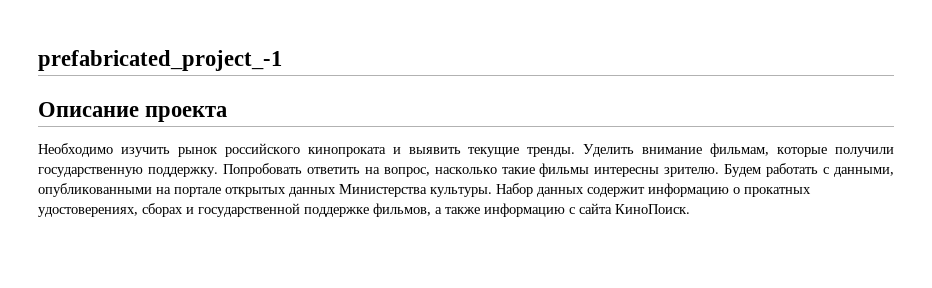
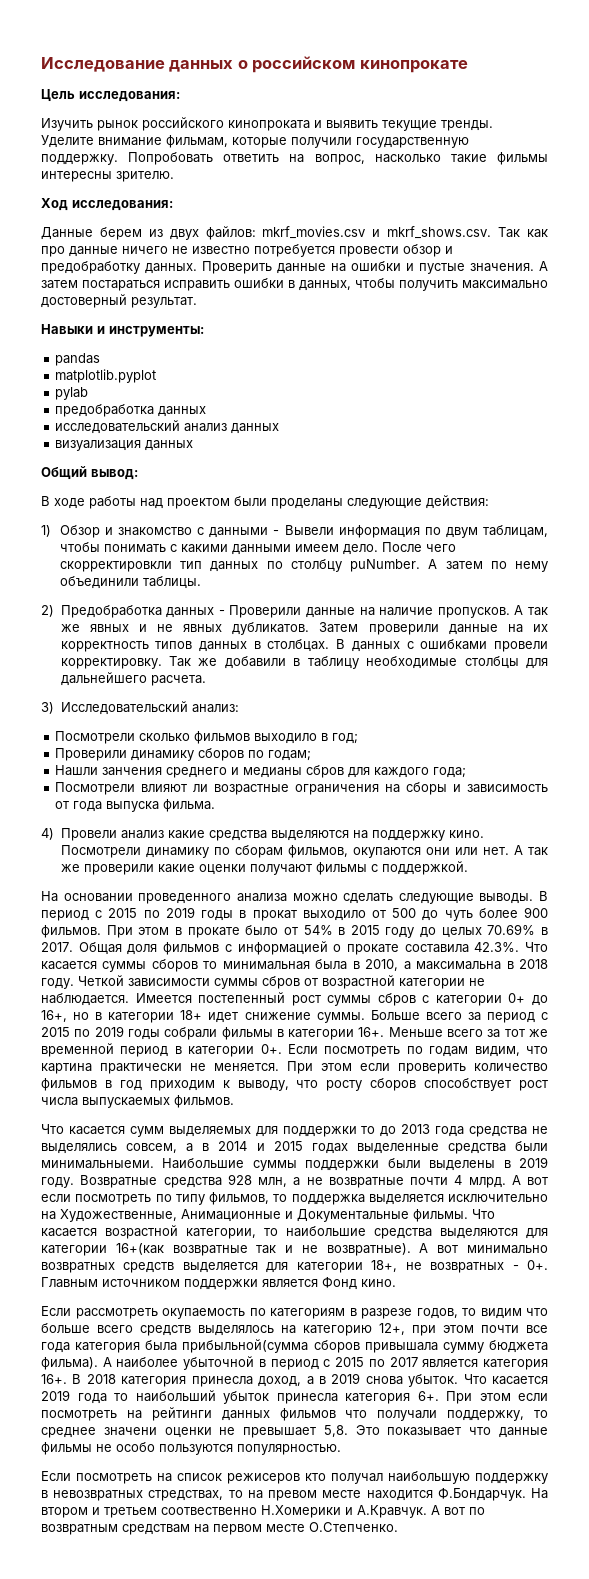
[38,50,282,71] [38,102,228,122] [38,143,170,157] prefabricated_project_-1 // Описание проекта // Необходимо изучить -> [41,56,468,73] [41,89,180,102] [41,118,93,131] Исследование данных о российском кинопрокате // Цель исследования: // Изучить
[583,144,635,157] Уделить -> [41,135,94,148] Уделите
[724,163,895,177] [38,183,811,197] [38,203,690,217] Будем работать с данными, опубликованными на портале открытых данных Министерства культуры. Набор данных содержит информацию о прокатных удостоверениях, сборах и государственной поддержке фильмов, а также информацию с сайта КиноПоиск. -> [41,198,173,211] [41,226,549,240] [41,244,453,257] [41,261,548,274] [41,278,548,291] [41,294,197,308] [41,324,204,337] [55,353,101,366] [55,369,157,383] [55,387,89,400] [55,404,207,417] [55,420,280,434] [55,440,194,451] [41,466,138,480] [41,495,489,509] [41,525,548,538] [59,542,456,555] [59,559,548,572] [59,576,201,589] [41,605,548,618] [60,622,548,635] [60,639,548,652] [60,656,548,669] [60,672,206,686] [41,701,239,715] [55,731,359,744] [55,748,312,761] [55,765,467,778] [55,782,548,795] [55,799,216,812] [41,828,484,841] [60,845,549,858] [60,861,468,875] [41,891,548,904] [41,907,548,921] [41,924,549,938] [41,941,548,955] [41,959,548,972] [41,975,485,989] [41,992,548,1006] [41,1010,548,1023] [41,1026,549,1040] [41,1043,548,1057] [41,1061,548,1074] [41,1078,548,1091] [41,1095,234,1108] [41,1124,549,1137] [41,1141,548,1154] [41,1157,548,1171] [41,1174,548,1188] [41,1192,548,1205] [41,1209,495,1222] [41,1225,548,1239] [41,1243,548,1256] [41,1260,549,1273] [41,1277,396,1290] [41,1306,548,1319] [41,1323,548,1336] [41,1339,549,1353] [41,1356,549,1370] [41,1373,549,1387] [41,1390,548,1404] [41,1407,548,1421] [41,1425,548,1438] [41,1442,341,1455] [41,1471,548,1484] [41,1488,548,1501] [41,1505,485,1518] [41,1522,398,1535] // Ход исследования: // Данные берем из двух файлов: mkrf_movies.csv и mkrf_shows.csv. Так как про данные ничего не известно потребуется провести обзор и предобработку данных. Проверить данные на ошибки и пустые значения. А затем постараться исправить ошибки в данных, чтобы получить максимально достоверный результат. // Навыки и инструменты: // pandas // matplotlib.pyplot // pylab // предобработка данных // исследовательский анализ данных // визуализация данных // Общий вывод: // В ходе работы над проектом были проделаны следующие действия: // 1) Обзор и знакомство с данными - Вывели информация по двум таблицам, чтобы понимать с какими данными имеем дело. После чего скорректировкли тип данных по столбцу puNumber. А затем по нему объединили таблицы. // 2) Предобработка данных - Проверили данные на наличие пропусков. А так же явных и не явных дубликатов. Затем проверили данные на их корректность типов данных в столбцах. В данных с ошибками провели корректировку. Так же добавили в таблицу необходимые столбцы для дальнейшего расчета. // 3) Исследовательский анализ: // Посмотрели сколько фильмов выходило в год; // Проверили динамику сборов по годам; // Нашли занчения среднего и медианы сбров для каждого года; // Посмотрели влияют ли возрастные ограничения на сборы и зависимость от года выпуска фильма. // 4) Провели анализ какие средства выделяются на поддержку кино. Посмотрели динамику по сборам фильмов, окупаются они или нет. А так же проверили какие оценки получают фильмы с поддержкой. // На основании проведенного анализа можно сделать следующие выводы. В период с 2015 по 2019 годы в прокат выходило от 500 до чуть более 900 фильмов. При этом в прокате было от 54% в 2015 году до целых 70.69% в 2017. Общая доля фильмов с информацией о прокате составила 42.3%. Что касается суммы сборов то минимальная была в 2010, а максимальна в 2018 году. Четкой зависимости суммы сбров от возрастной категории не наблюдается. Имеется постепенный рост суммы сбров с категории 0+ до 16+, но в категории 18+ идет снижение суммы. Больше всего за период с 2015 по 2019 годы собрали фильмы в категории 16+. Меньше всего за тот же временной период в категории 0+. Если посмотреть по годам видим, что картина практически не меняется. При этом если проверить количество фильмов в год приходим к выводу, что росту сборов способствует рост числа выпускаемых фильмов. // Что касается сумм выделяемых для поддержки то до 2013 года средства не выделялись совсем, а в 2014 и 2015 годах выделенные средства были минимальныеми. Наибольшие суммы поддержки были выделены в 2019 году. Возвратные средства 928 млн, а не возвратные почти 4 млрд. А вот если посмотреть по типу фильмов, то поддержка выделяется исключительно на Художественные, Анимационные и Документальные фильмы. Что касается возрастной категории, то наибольшие средства выделяются для категории 16+(как возвратные так и не возвратные). А вот минимально возвратных средств выделяется для категории 18+, не возвратных - 0+. Главным источником поддержки является Фонд кино. // Если рассмотреть окупаемость по категориям в разрезе годов, то видим что больше всего средств выделялось на категорию 12+, при этом почти все года категория была прибыльной(сумма сборов привышала сумму бюджета фильма). А наиболее убыточной в период с 2015 по 2017 является категория 16+. В 2018 категория принесла доход, а в 2019 снова убыток. Что касается 2019 года то наибольший убыток принесла категория 6+. При этом если посмотреть на рейтинги данных фильмов что получали поддержку, то среднее значени оценки не превышает 5,8. Это показывает что данные фильмы не особо пользуются популярностью. // Если посмотреть на список режисеров кто получал наибольшую поддержку в невозвратных стредствах, то на превом месте находится Ф.Бондарчук. На втором и третьем соотвественно Н.Хомерики и А.Кравчук. А вот по возвратным средствам на первом месте О.Степченко.

